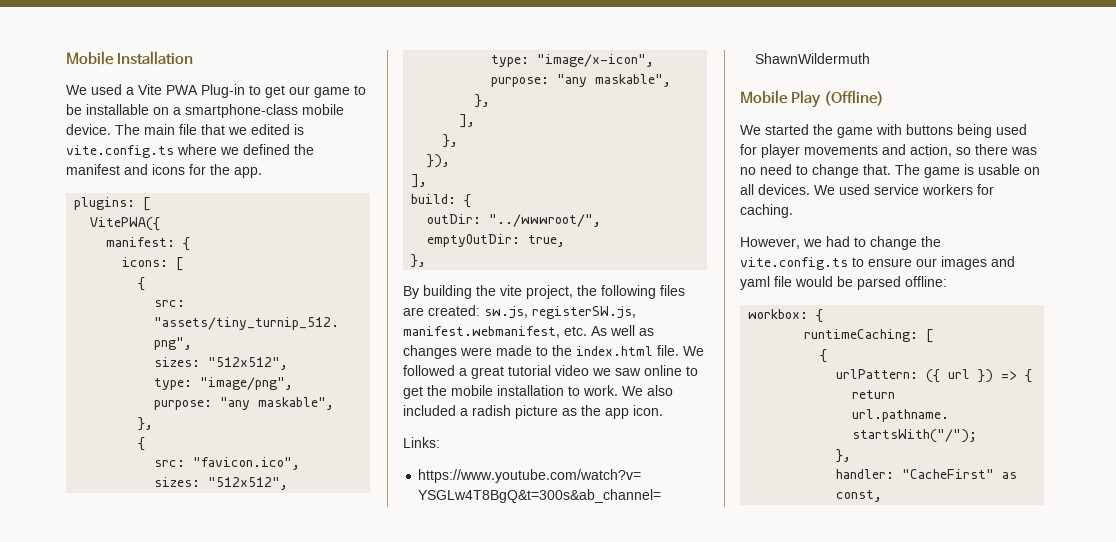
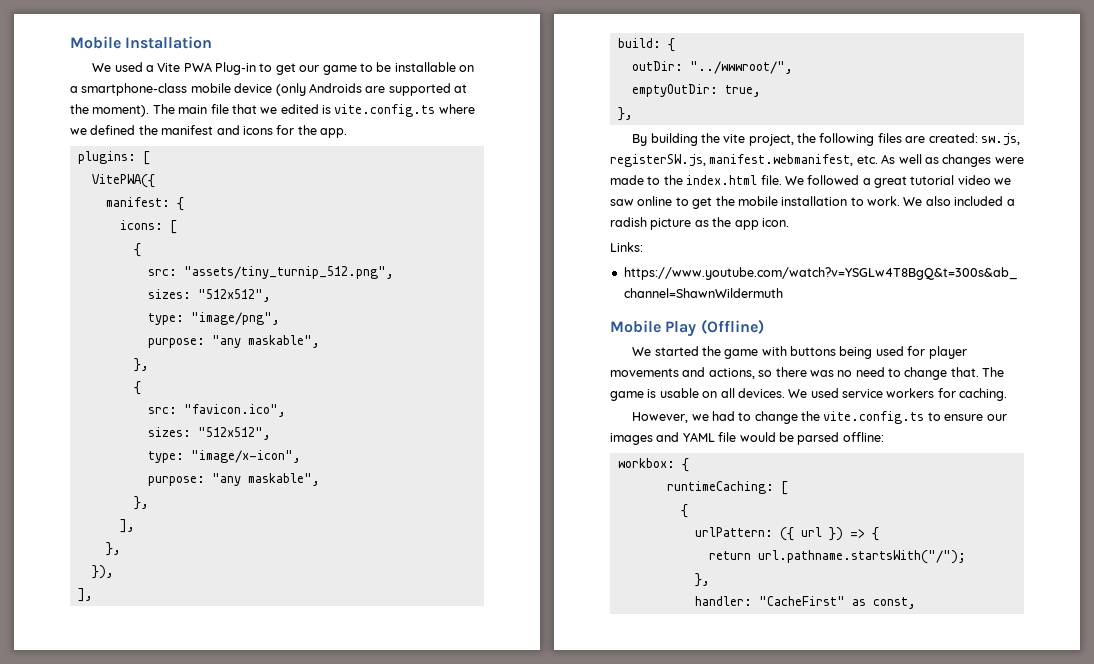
[66,124,111,135] device. -> [234,83,467,96] [70,104,150,117] device (only Androids are supported at the moment).
[910,144,952,157] action, -> [708,368,755,379] actions,
[740,276,770,290] yaml -> [682,432,715,442] YAML

